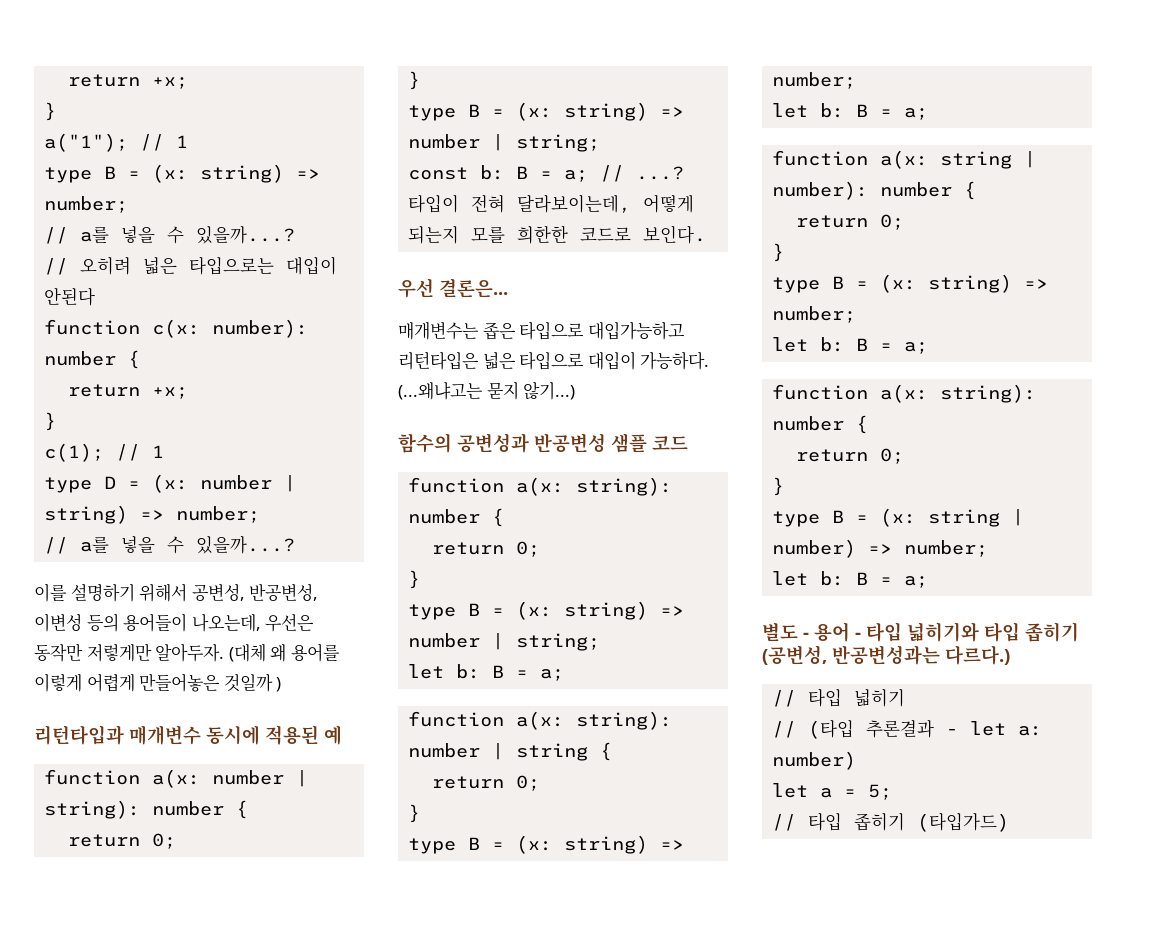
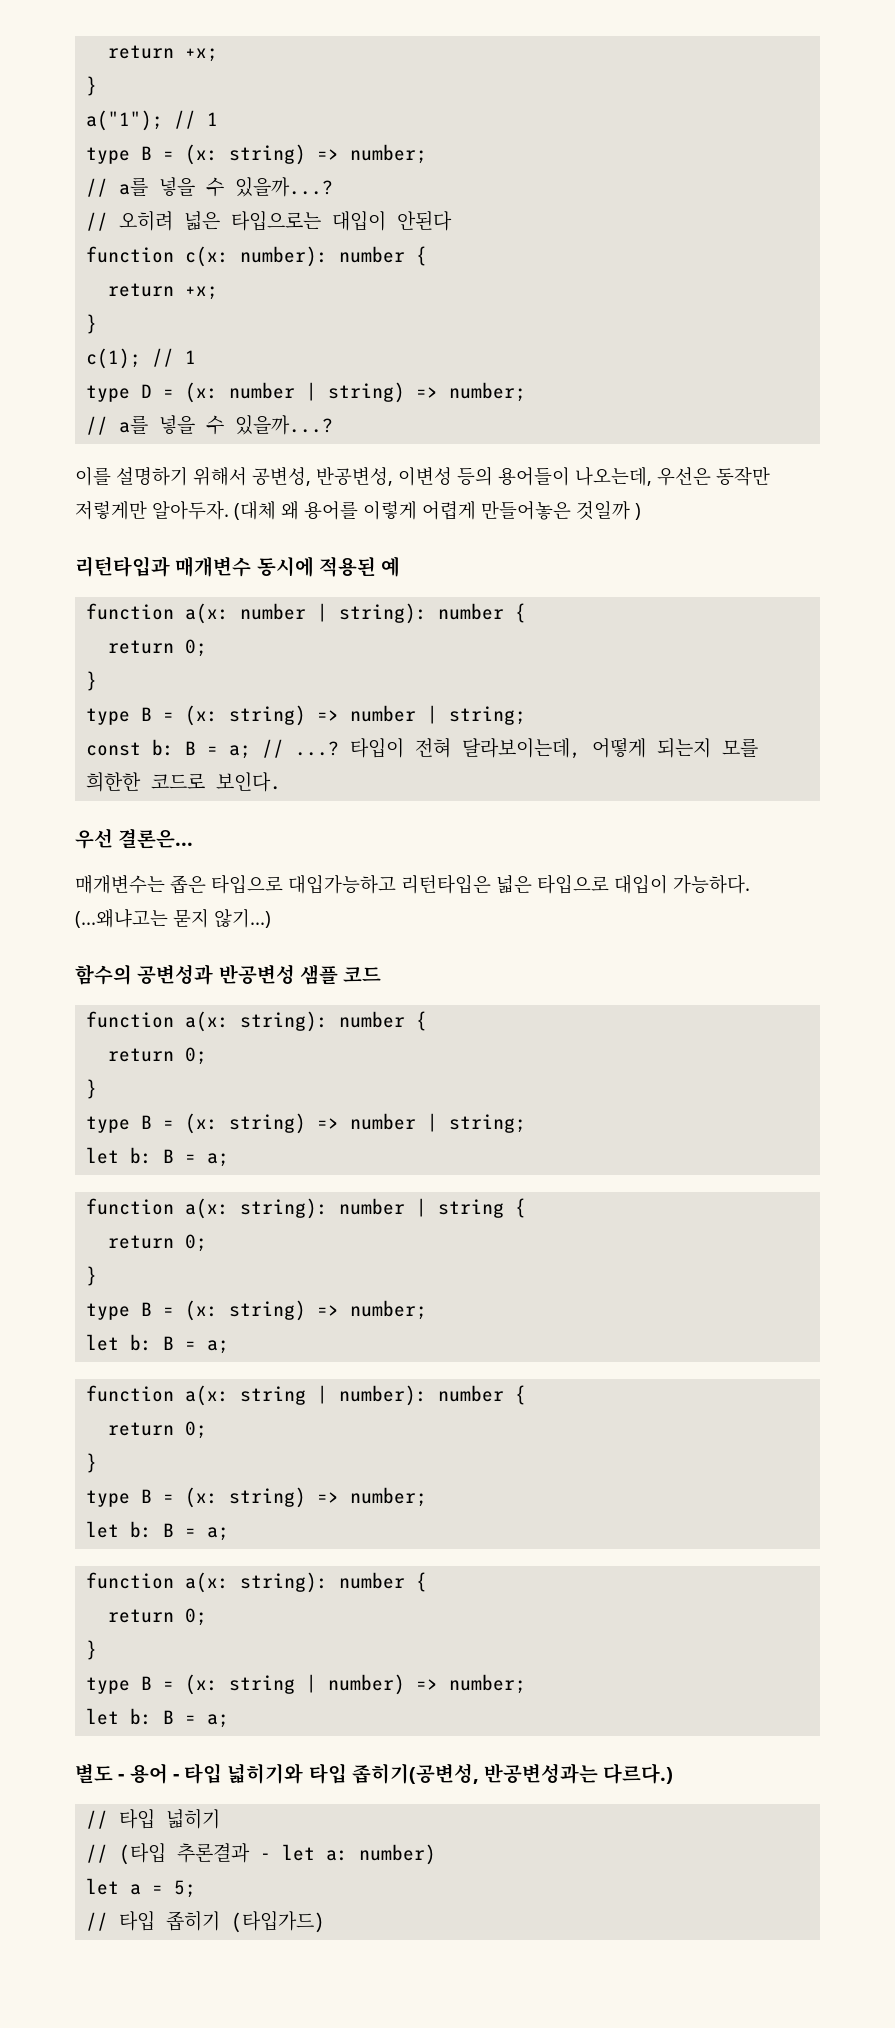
[1025,622,1079,642] [762,645,827,665] 좁히기 (공변성, -> [351,1763,479,1784] 좁히기(공변성,

